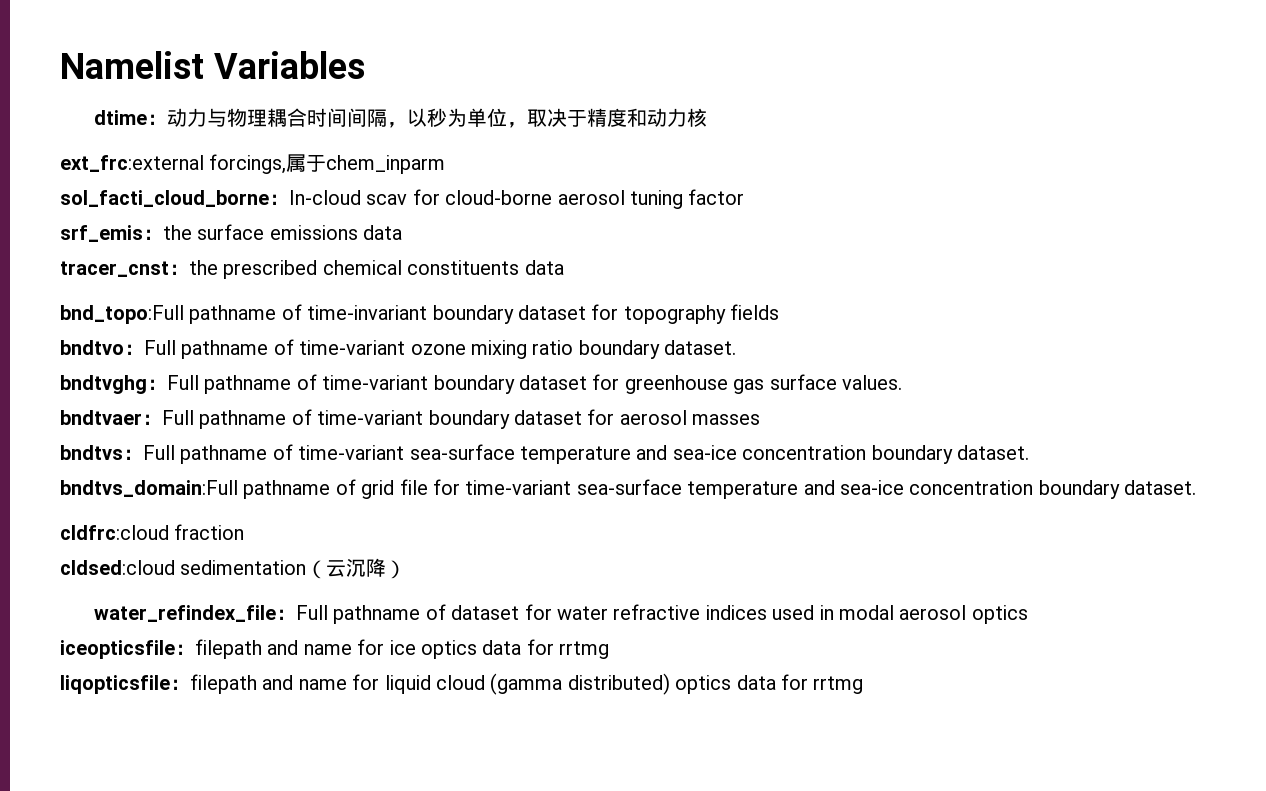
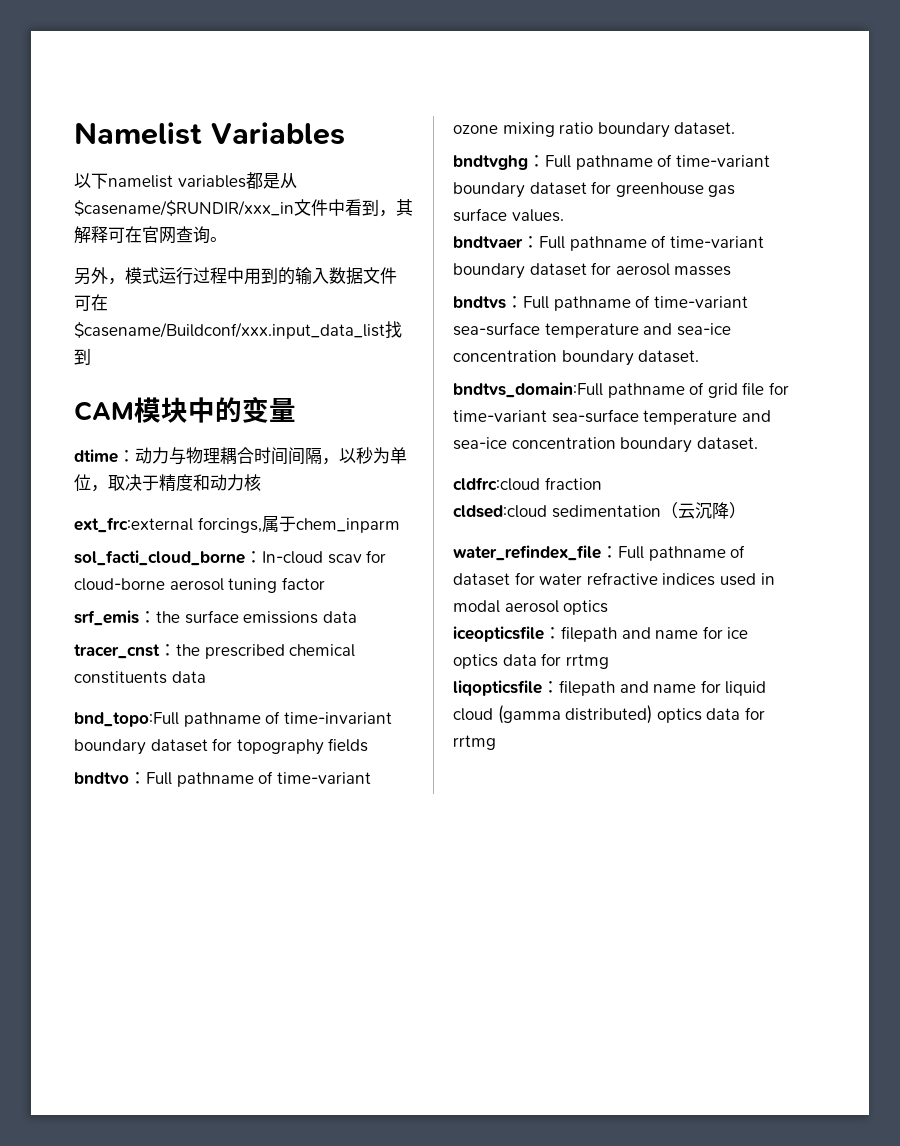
(365, 65) none -> [74,172,297,189] [74,199,413,217] [74,226,227,244] [74,267,397,285] [74,294,108,311] [74,321,402,339] [74,348,91,365] [74,397,296,423] // 以下namelist variables都是从$casename/$RUNDIR/xxx_in文件中看到，其解释可在官网查询。 // 另外，模式运行过程中用到的输入数据文件可在$casename/Buildconf/xxx.input_data_list找到 // CAM模块中的变量

